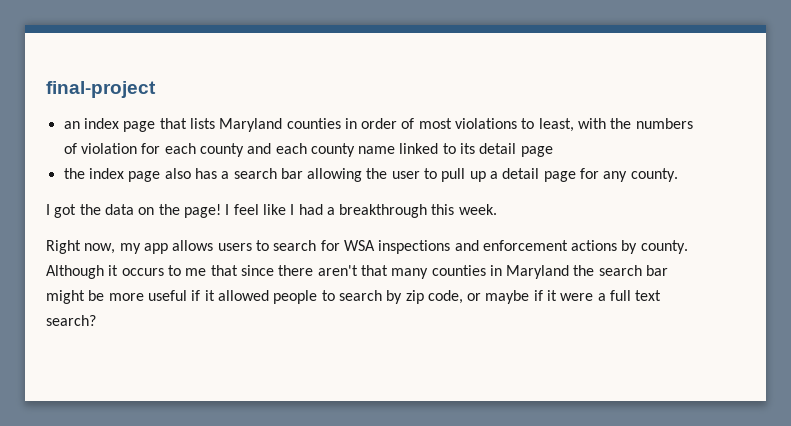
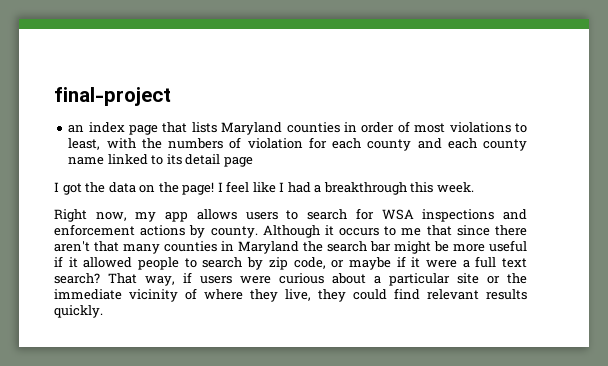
[63,168,678,182] // the index page also has a search bar allowing the user to pull up a detail page for any county. -> (253, 162) none
(96, 320) none -> [108,272,527,286] [54,288,527,302] [54,305,103,318] That way, if users were curious about a particular site or the immediate vicinity of where they live, they could find relevant results quickly.

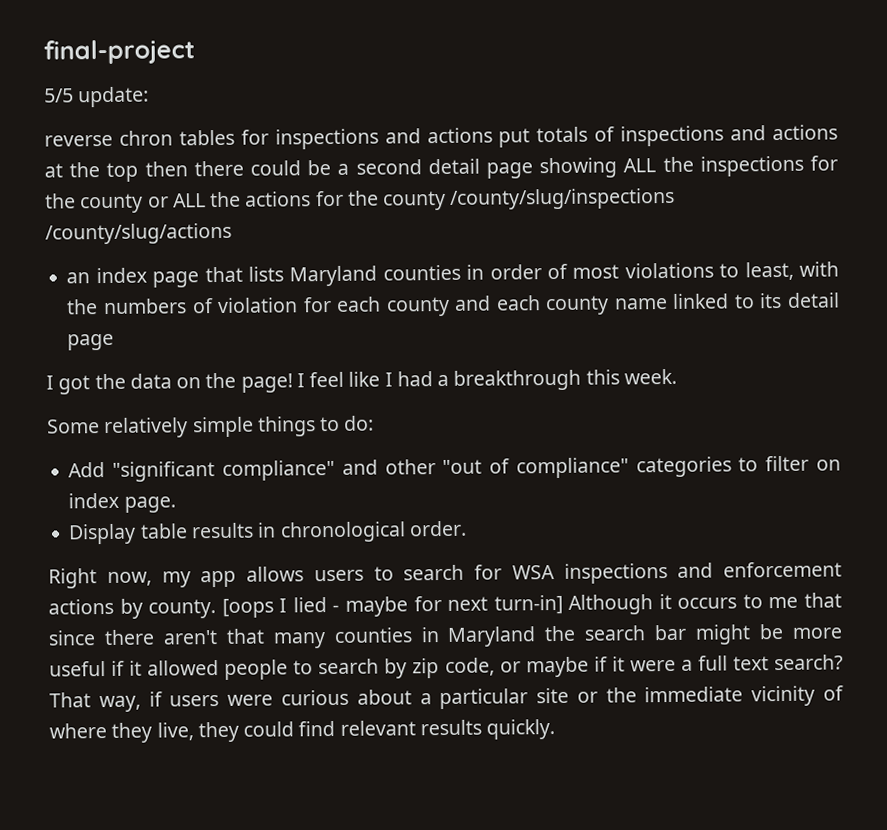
(171, 96) none -> [44,86,150,108] [44,124,838,150] [44,155,839,182] [45,187,676,214] [45,222,232,245] // 5/5 update: // reverse chron tables for inspections and actions put totals of inspections and actions at the top then there could be a second detail page showing ALL the inspections for the county or ALL the actions for the county /county/slug/inspections /county/slug/actions
(474, 187) none -> [47,415,375,439] [68,455,841,482] [68,492,176,513] [68,520,467,545] // Some relatively simple things to do: // Add "significant compliance" and other "out of compliance" categories to filter on index page. // Display table results in chronological order.
(258, 232) none -> [221,594,563,618] [oops I lied - maybe for next turn-in]

